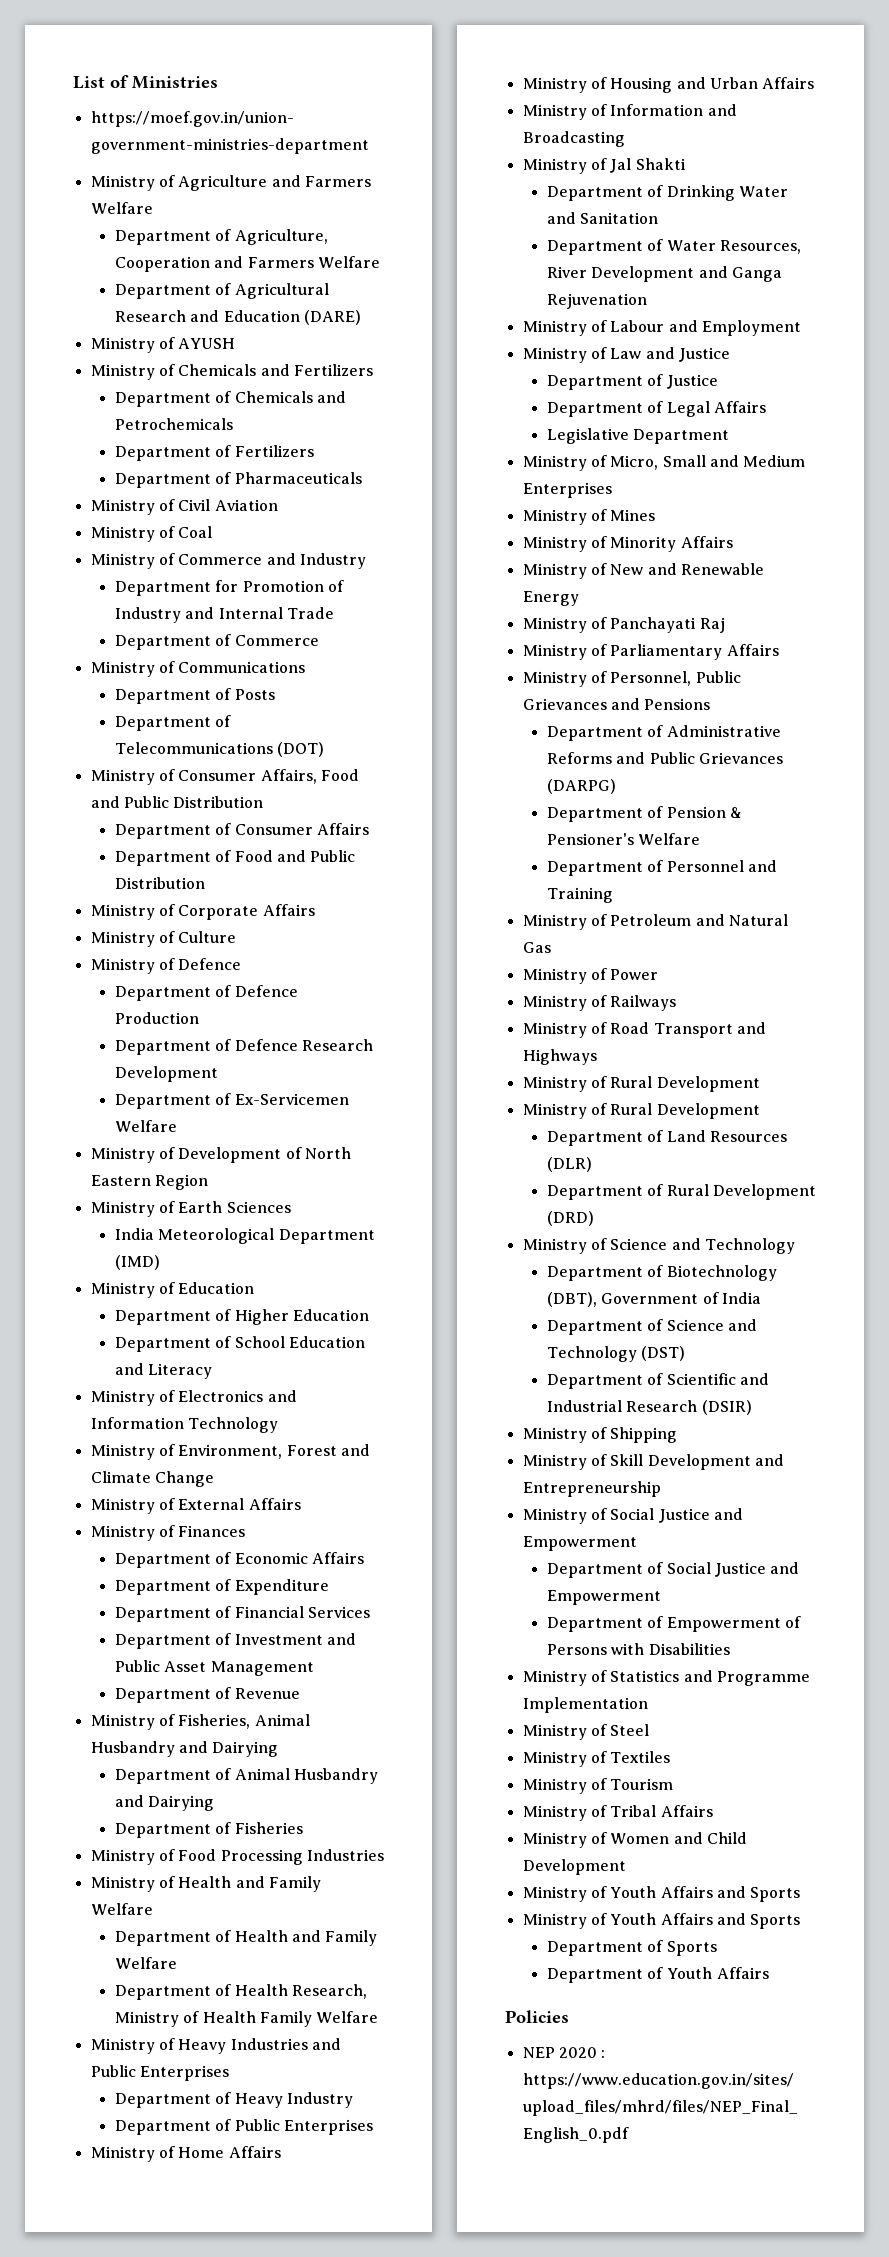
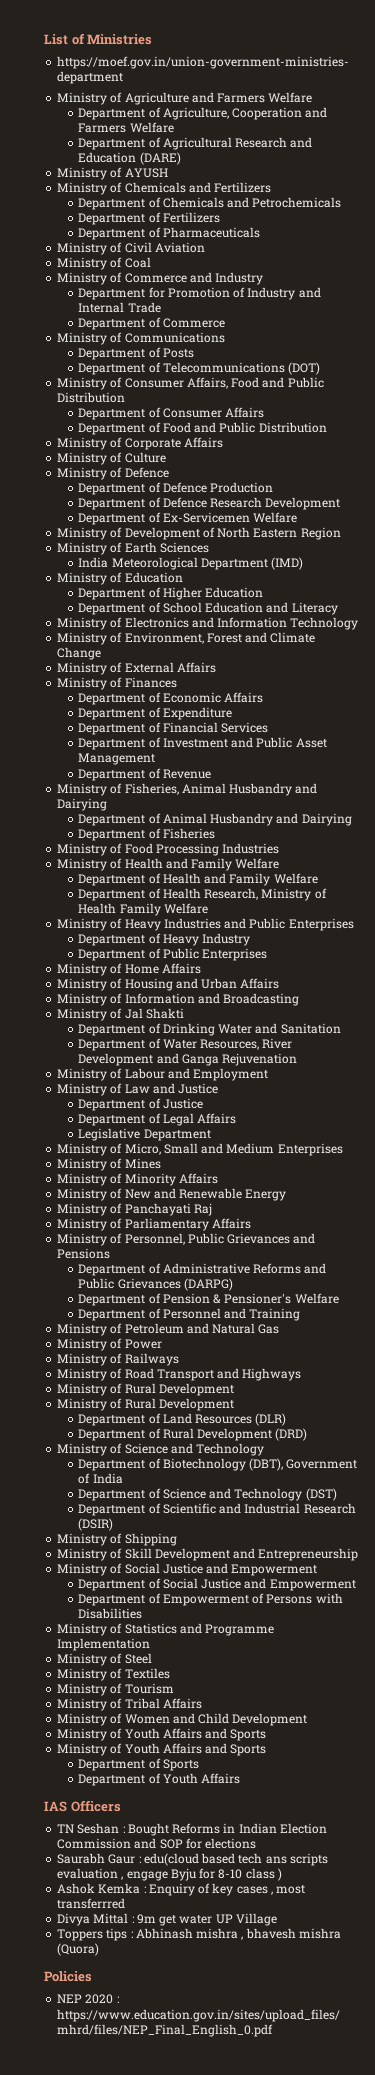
(769, 1973) none -> [44,1800,121,1812] [57,1823,327,1836] [57,1838,257,1849] [57,1853,328,1866] [57,1868,282,1881] [57,1883,306,1896] [57,1898,126,1909] [57,1913,277,1926] [57,1928,341,1941] [57,1943,100,1956] // IAS Officers // TN Seshan : Bought Reforms in Indian Election Commission and SOP for elections // Saurabh Gaur : edu(cloud based tech ans scripts evaluation , engage Byju for 8-10 class ) // Ashok Kemka : Enquiry of key cases , most transferrred // Divya Mittal : 9m get water UP Village // Toppers tips : Abhinash mishra , bhavesh mishra (Quora)

